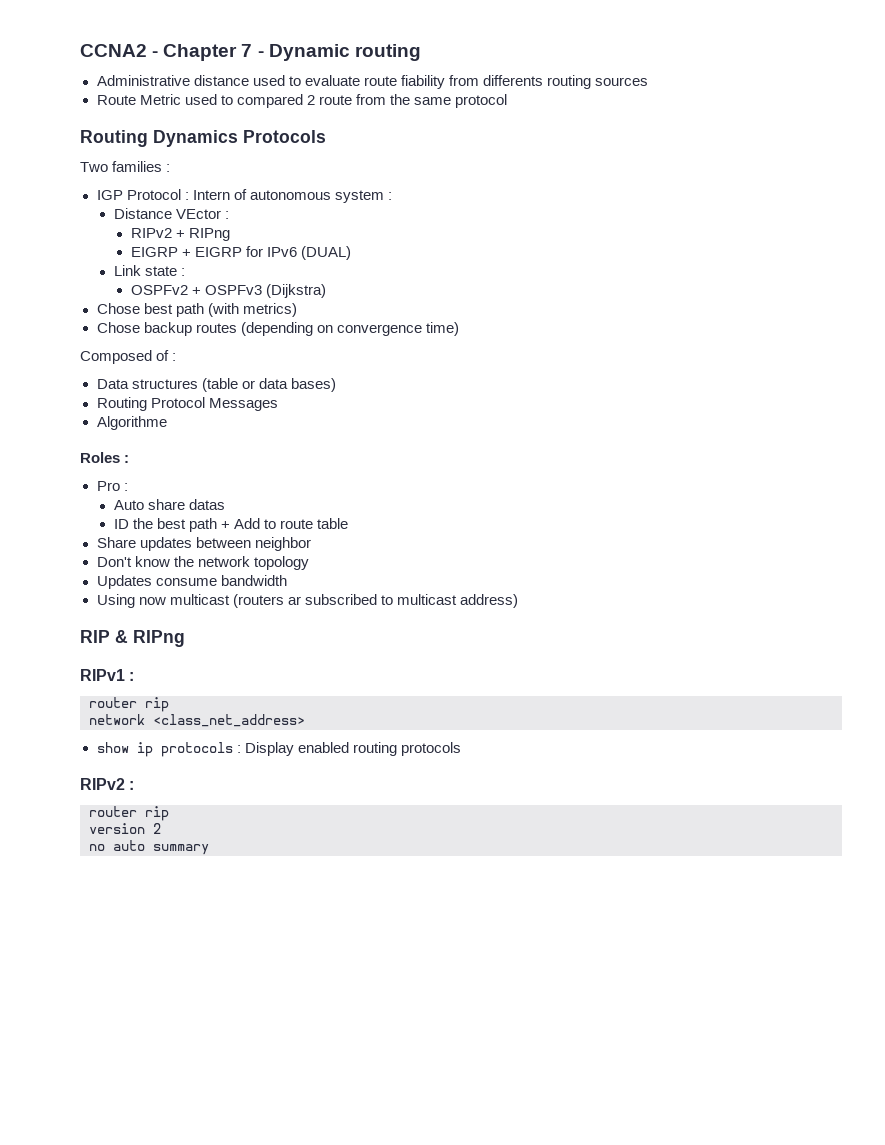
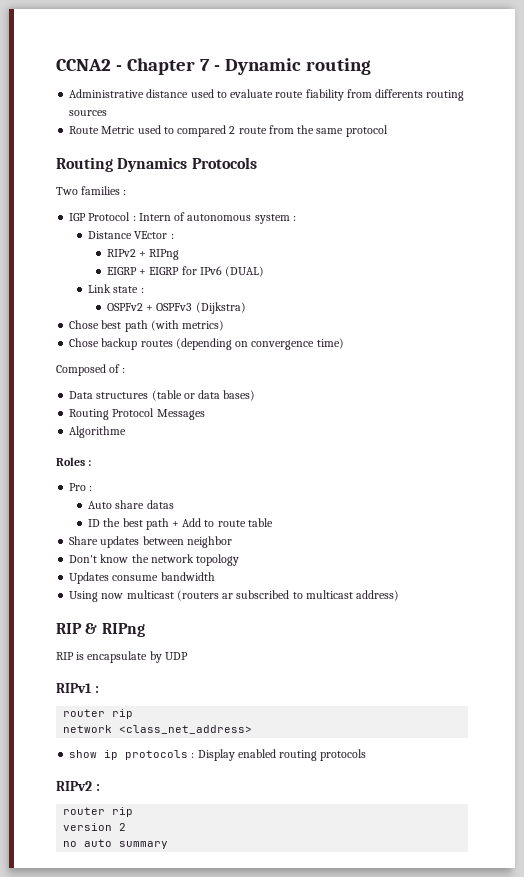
(185, 638) none -> [56,651,188,663] // RIP is encapsulate by UDP

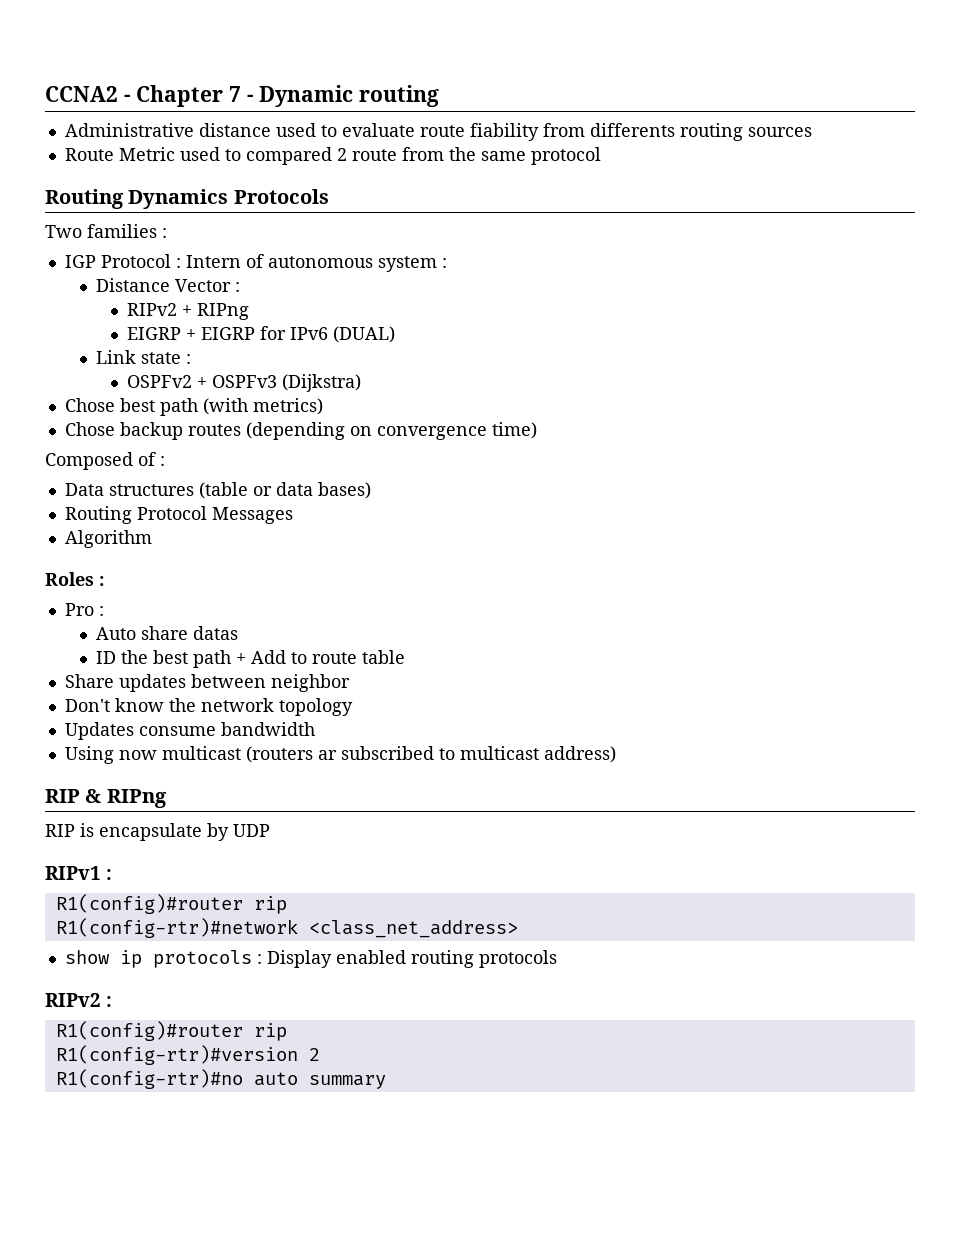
[134,231,168,239] VEctor -> [174,279,231,292] Vector
[69,426,127,438] Algorithme -> [64,530,152,548] Algorithm
[63,709,134,719] [63,725,113,733] router rip // network -> [55,894,287,914] [55,918,298,938] R1(config)#router rip // R1(config-rtr)#network
[63,807,134,817] [63,823,113,831] router rip // version -> [55,1021,287,1041] [55,1045,298,1065] R1(config)#router rip // R1(config-rtr)#version
[63,841,78,847] no -> [55,1069,243,1089] R1(config-rtr)#no

